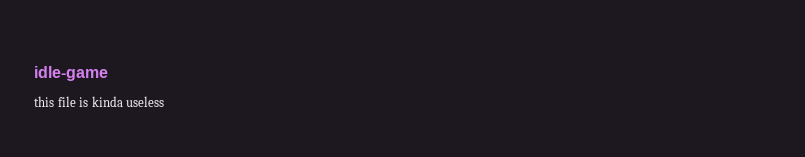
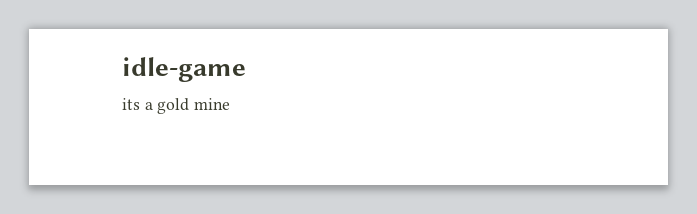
[34,96,165,107] this file is kinda useless -> [122,98,231,114] its a gold mine

